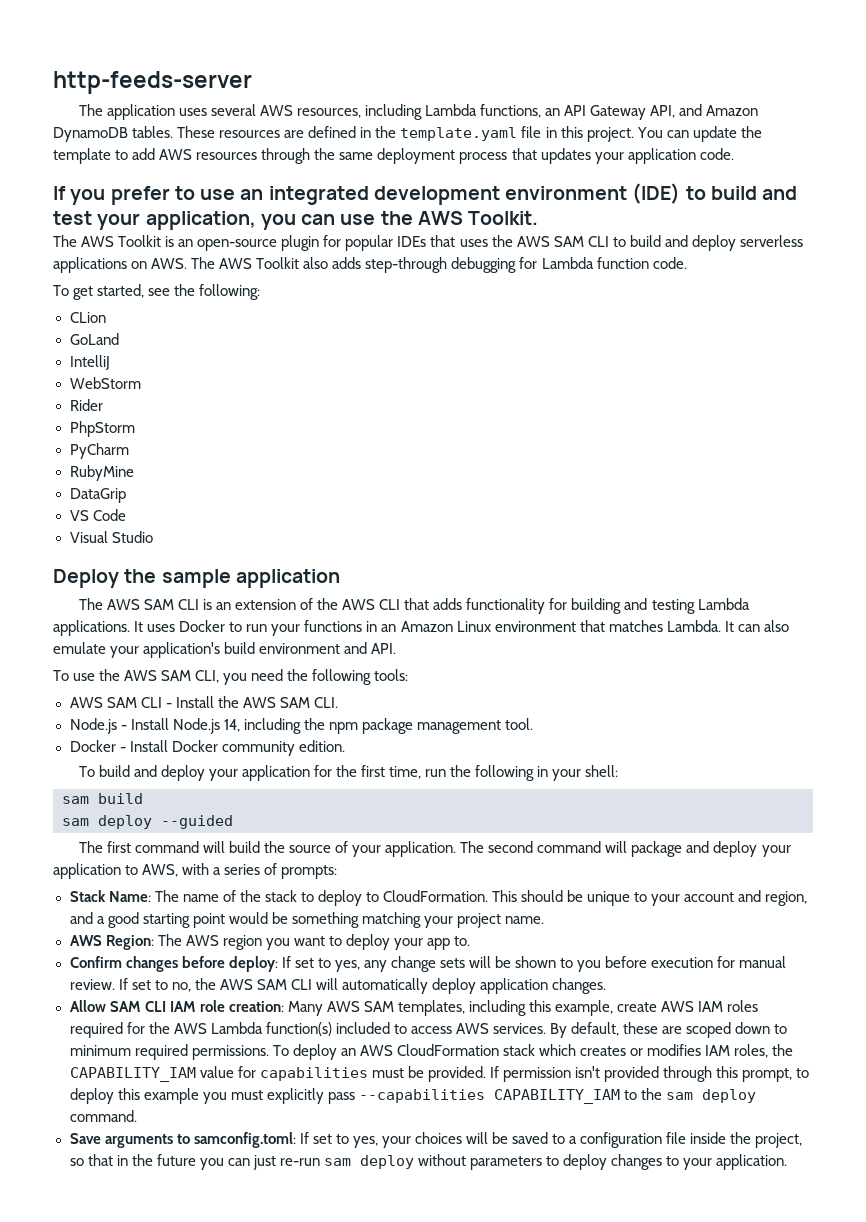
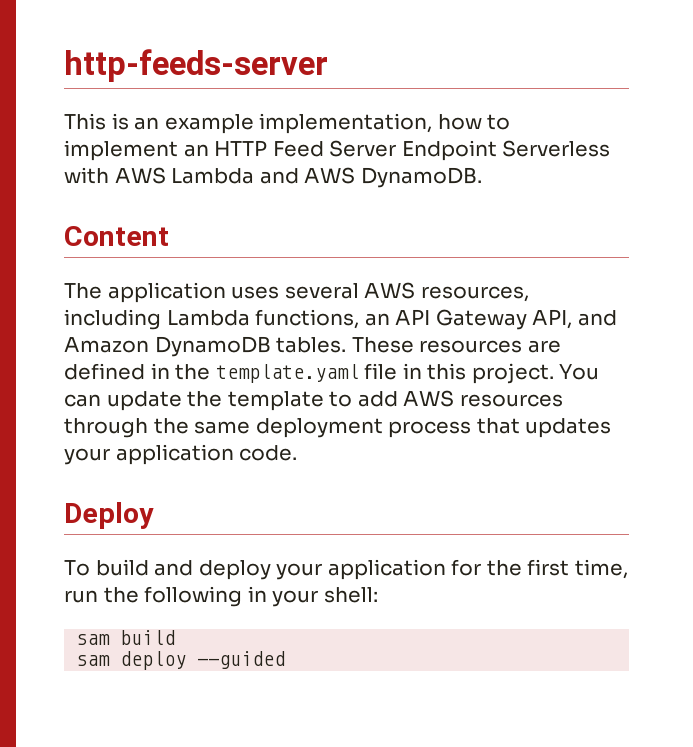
(252, 82) none -> [64,113,511,134] [64,140,611,161] [64,167,482,188] [64,226,169,246] // This is an example implementation, how to implement an HTTP Feed Server Endpoint Serverless with AWS Lambda and AWS DynamoDB. // Content
[53,183,798,205] [53,211,539,230] [53,235,803,251] [53,257,687,273] [53,284,261,300] [69,312,106,323] [69,333,119,345] [69,355,110,370] [69,377,141,389] [69,399,103,411] [69,421,135,437] [69,443,129,459] [69,465,134,481] [69,488,126,503] [69,509,126,521] [69,531,153,543] [53,569,340,588] [78,598,750,614] [53,620,789,636] [53,642,397,658] [53,669,409,685] [69,696,338,708] [69,718,533,734] [69,740,345,756] If you prefer to use an integrated development environment (IDE) to build and test your application, you can use the AWS Toolkit. // The AWS Toolkit is an open-source plugin for popular IDEs that uses the AWS SAM CLI to build and deploy serverless applications on AWS. The AWS Toolkit also adds step-through debugging for Lambda function code. // To get started, see the following: // CLion // GoLand // IntelliJ // WebStorm // Rider // PhpStorm // PyCharm // RubyMine // DataGrip // VS Code // Visual Studio // Deploy the sample application // The AWS SAM CLI is an extension of the AWS CLI that adds functionality for building and testing Lambda applications. It uses Docker to run your functions in an Amazon Linux environment that matches Lambda. It can also emulate your application's build environment and API. // To use the AWS SAM CLI, you need the following tools: // AWS SAM CLI - Install the AWS SAM CLI. // Node.js - Install Node.js 14, including the npm package management tool. // Docker - Install Docker community edition. -> [64,502,154,529] Deploy
[78,841,791,857] [53,863,338,879] [69,890,808,906] [69,912,545,928] [69,934,471,950] [69,956,787,972] [69,978,607,994] [69,1000,759,1016] [69,1022,788,1038] [69,1044,794,1060] [69,1066,810,1082] [69,1088,756,1104] [69,1110,137,1122] [69,1132,803,1148] [69,1154,788,1170] // The first command will build the source of your application. The second command will package and deploy your application to AWS, with a series of prompts: // Stack Name: The name of the stack to deploy to CloudFormation. This should be unique to your account and region, and a good starting point would be something matching your project name. // AWS Region: The AWS region you want to deploy your app to. // Confirm changes before deploy: If set to yes, any change sets will be shown to you before execution for manual review. If set to no, the AWS SAM CLI will automatically deploy application changes. // Allow SAM CLI IAM role creation: Many AWS SAM templates, including this example, create AWS IAM roles required for the AWS Lambda function(s) included to access AWS services. By default, these are scoped down to minimum required permissions. To deploy an AWS CloudFormation stack which creates or modifies IAM roles, the CAPABILITY_IAM value for capabilities must be provided. If permission isn't provided through this prompt, to deploy this example you must explicitly pass --capabilities CAPABILITY_IAM to the sam deploy command. // Save arguments to samconfig.toml: If set to yes, your choices will be saved to a configuration file inside the project, so that in the future you can just re-run sam deploy without parameters to deploy changes to your application. -> (286, 660) none

